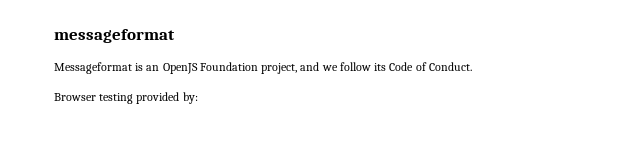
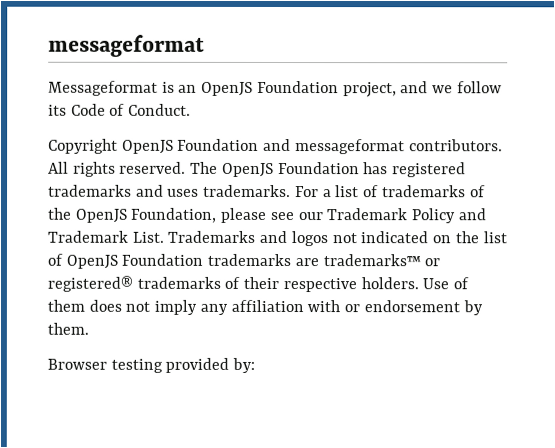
(472, 66) none -> [48,138,503,155] [48,161,467,178] [48,184,486,198] [48,207,487,224] [47,230,507,247] [47,253,441,269] [47,275,470,293] [47,299,483,316] [47,322,89,335] // Copyright OpenJS Foundation and messageformat contributors. All rights reserved. The OpenJS Foundation has registered trademarks and uses trademarks. For a list of trademarks of the OpenJS Foundation, please see our Trademark Policy and Trademark List. Trademarks and logos not indicated on the list of OpenJS Foundation trademarks are trademarks™ or registered® trademarks of their respective holders. Use of them does not imply any affiliation with or endorsement by them.

